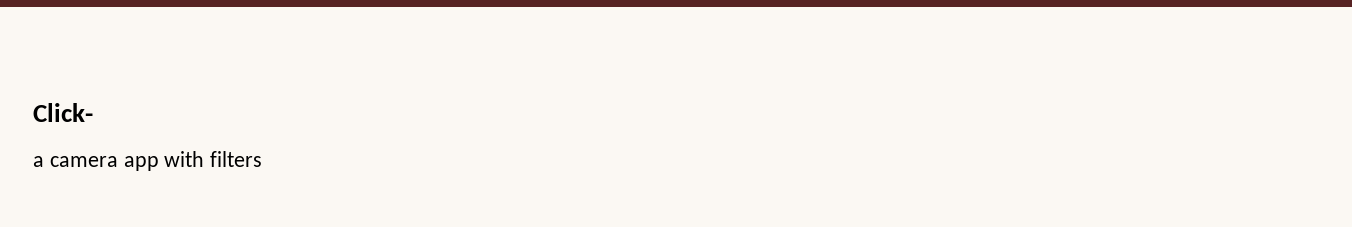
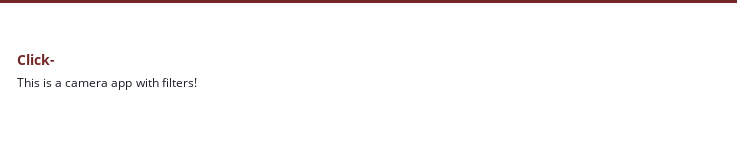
(93, 112) none -> [17,78,53,87] This is
[210,151,263,167] filters -> [161,78,197,87] filters!

